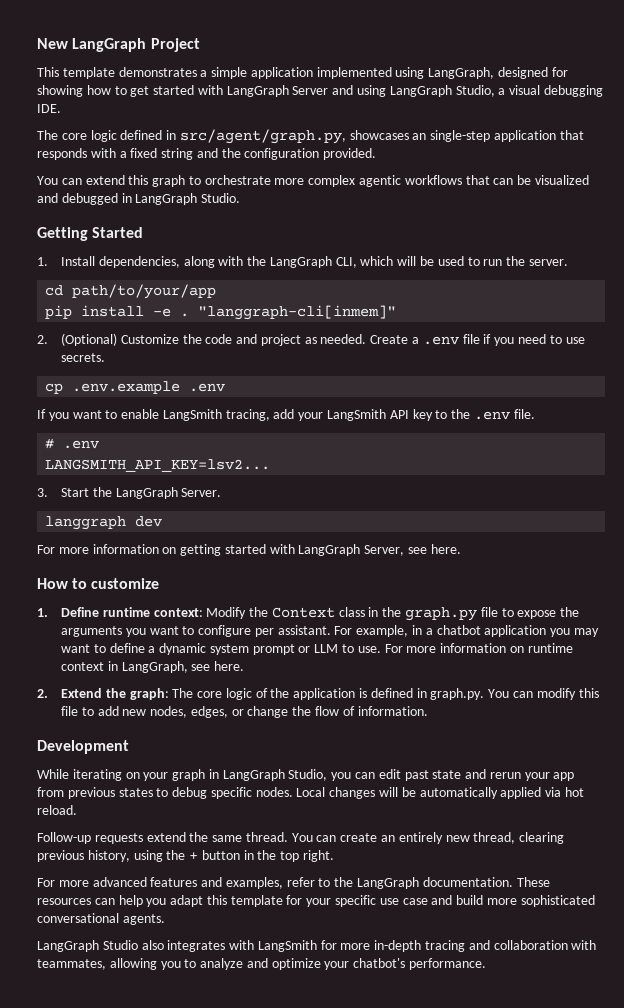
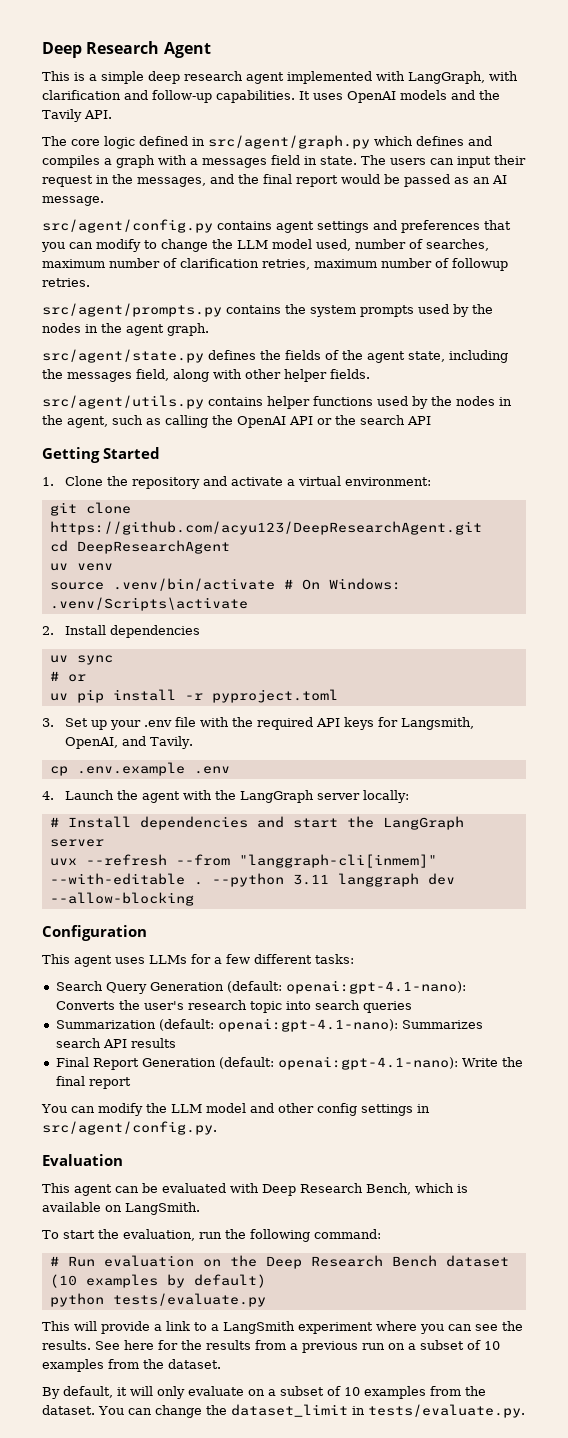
[37,38,200,52] [37,67,568,79] [37,85,603,97] [37,104,61,113] New LangGraph Project // This template demonstrates a simple application implemented using LangGraph, designed for showing how to get started with LangGraph Server and using LangGraph Studio, a visual debugging IDE. -> [42,41,211,58] [42,71,518,84] [42,90,500,103] [42,109,112,122] Deep Research Agent // This is a simple deep research agent implemented with LangGraph, with clarification and follow-up capabilities. It uses OpenAI models and the Tavily API.
[179,129,584,144] [37,148,377,160] [37,175,589,187] [37,193,241,205] [37,227,144,241] [37,256,568,268] [45,284,217,299] [45,305,397,320] [37,333,585,346] [61,353,106,362] [45,381,226,394] [37,409,535,421] [45,438,100,449] [45,459,271,472] [37,487,222,499] [45,516,163,530] [37,544,461,556] [37,578,160,589] [37,607,580,621] [61,625,599,637] [61,643,573,655] [61,661,245,673] [37,688,599,700] [61,706,428,718] [37,740,129,754] [37,769,575,781] [37,787,584,799] [37,805,77,815] [37,832,565,844] [37,850,335,862] [37,877,550,889] [37,895,595,907] [37,913,165,925] [37,940,597,952] [37,958,487,970] src/agent/graph.py, showcases an single-step application that responds with a fixed string and the configuration provided. // You can extend this graph to orchestrate more complex agentic workflows that can be visualized and debugged in LangGraph Studio. // Getting Started // 1. Install dependencies, along with the LangGraph CLI, which will be used to run the server. // cd path/to/your/app // pip install -e . "langgraph-cli[inmem]" // 2. (Optional) Customize the code and project as needed. Create a .env file if you need to use secrets. // cp .env.example .env // If you want to enable LangSmith tracing, add your LangSmith API key to the .env file. // # .env // LANGSMITH_API_KEY=lsv2... // 3. Start the LangGraph Server. // langgraph dev // For more information on getting started with LangGraph Server, see here. // How to customize // 1. Define runtime context: Modify the Context class in the graph.py file to expose the arguments you want to configure per assistant. For example, in a chatbot application you may want to define a dynamic system prompt or LLM to use. For more information on runtime context in LangGraph, see here. // 2. Extend the graph: The core logic of the application is defined in graph.py. You can modify this file to add new nodes, edges, or change the flow of information. // Development // While iterating on your graph in LangGraph Studio, you can edit past state and rerun your app from previous states to debug specific nodes. Local changes will be automatically applied via hot reload. // Follow-up requests extend the same thread. You can create an entirely new thread, clearing previous history, using the + button in the top right. // For more advanced features and examples, refer to the LangGraph documentation. These resources can help you adapt this template for your specific use case and build more sophisticated conversational agents. // LangGraph Studio also integrates with LangSmith for more in-depth tracing and collaboration with teammates, allowing you to analyze and optimize your chatbot's performance. -> [208,135,492,149] [42,155,526,168] [42,174,507,187] [42,196,104,206] [42,219,511,233] [41,239,489,252] [42,258,508,271] [42,278,90,287] [42,303,493,317] [42,323,209,336] [42,349,508,363] [42,369,370,382] [42,395,512,409] [42,415,431,428] [42,447,161,463] [42,476,431,489] [49,502,131,516] [49,521,482,535] [49,540,230,554] [49,563,113,571] [49,578,401,591] [49,597,248,611] [42,625,200,638] [49,655,113,665] [49,671,86,682] [49,689,338,703] [42,717,474,730] [64,736,193,749] [49,762,230,776] [42,790,409,803] [49,816,464,830] [49,839,104,847] [49,854,437,868] [49,873,455,887] [49,892,194,906] [42,925,147,941] [42,954,354,967] [55,980,466,994] [55,1000,412,1013] [55,1018,483,1032] [55,1038,176,1048] [55,1056,523,1070] [55,1076,131,1089] [41,1103,430,1116] [42,1121,217,1135] [42,1154,123,1166] [42,1183,468,1196] [42,1202,200,1215] [42,1229,381,1242] [49,1255,509,1269] [49,1274,266,1288] [49,1293,266,1307] [42,1321,523,1334] [42,1340,500,1353] [42,1359,221,1372] [42,1386,486,1399] [42,1404,525,1418] src/agent/graph.py which defines and compiles a graph with a messages field in state. The users can input their request in the messages, and the final report would be passed as an AI message. // src/agent/config.py contains agent settings and preferences that you can modify to change the LLM model used, number of searches, maximum number of clarification retries, maximum number of followup retries. // src/agent/prompts.py contains the system prompts used by the nodes in the agent graph. // src/agent/state.py defines the fields of the agent state, including the messages field, along with other helper fields. // src/agent/utils.py contains helper functions used by the nodes in the agent, such as calling the OpenAI API or the search API // Getting Started // 1. Clone the repository and activate a virtual environment: // git clone https://github.com/acyu123/DeepResearchAgent.git // cd DeepResearchAgent // uv venv // source .venv/bin/activate # On Windows: .venv/Scripts\activate // 2. Install dependencies // uv sync // # or // uv pip install -r pyproject.toml // 3. Set up your .env file with the required API keys for Langsmith, OpenAI, and Tavily. // cp .env.example .env // 4. Launch the agent with the LangGraph server locally: // # Install dependencies and start the LangGraph server // uvx --refresh --from "langgraph-cli[inmem]" --with-editable . --python 3.11 langgraph dev --allow-blocking // Configuration // This agent uses LLMs for a few different tasks: // Search Query Generation (default: openai:gpt-4.1-nano): Converts the user's research topic into search queries // Summarization (default: openai:gpt-4.1-nano): Summarizes search API results // Final Report Generation (default: openai:gpt-4.1-nano): Write the final report // You can modify the LLM model and other config settings in src/agent/config.py. // Evaluation // This agent can be evaluated with Deep Research Bench, which is available on LangSmith. // To start the evaluation, run the following command: // # Run evaluation on the Deep Research Bench dataset (10 examples by default) // python tests/evaluate.py // This will provide a link to a LangSmith experiment where you can see the results. See here for the results from a previous run on a subset of 10 examples from the dataset. // By default, it will only evaluate on a subset of 10 examples from the dataset. You can change the dataset_limit in tests/evaluate.py.

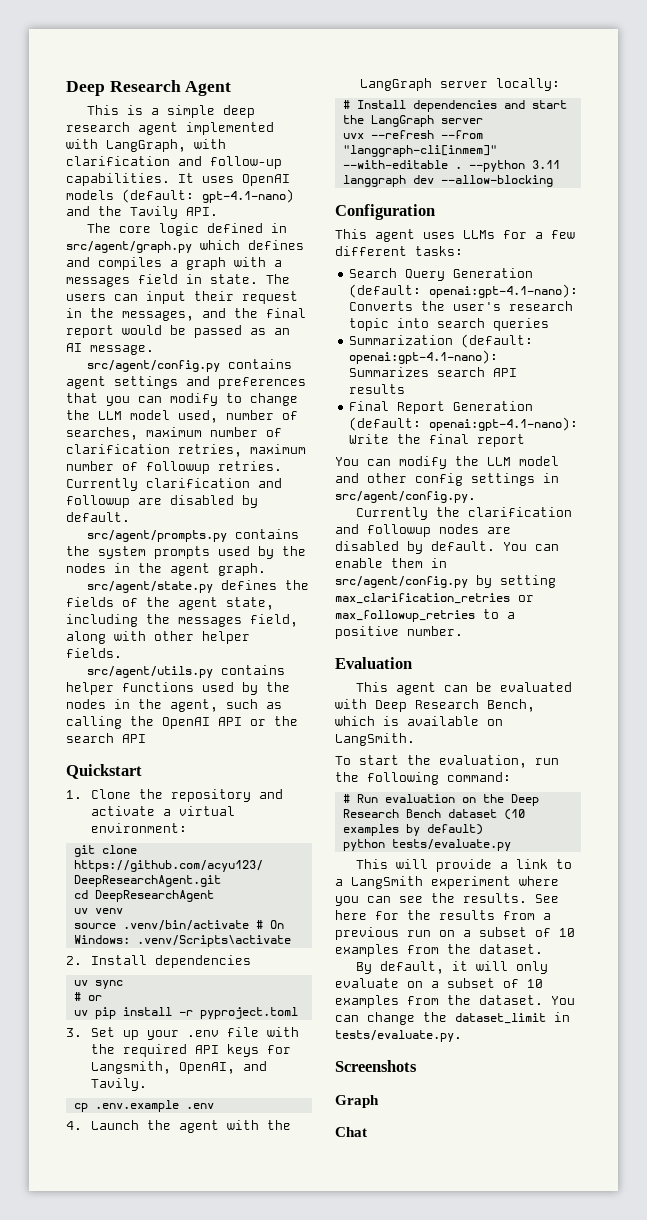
(447, 95) none -> [122,189,294,203] (default: gpt-4.1-nano)
(90, 282) none -> [66,478,282,491] [66,495,258,508] [66,512,130,522] Currently clarification and followup are disabled by default.
[42,447,161,463] Getting Started -> [66,764,142,779] Quickstart
(217, 1128) none -> [356,507,573,520] [335,524,511,537] [335,541,559,554] [335,558,447,568] [335,575,556,588] [335,593,534,604] [335,609,515,622] [335,626,463,639] // Currently the clarification and followup nodes are disabled by default. You can enable them in src/agent/config.py by setting max_clarification_retries or max_followup_retries to a positive number.
(525, 1411) none -> [335,1060,417,1072] [335,1095,379,1108] [335,1127,367,1137] // Screenshots // Graph // Chat

